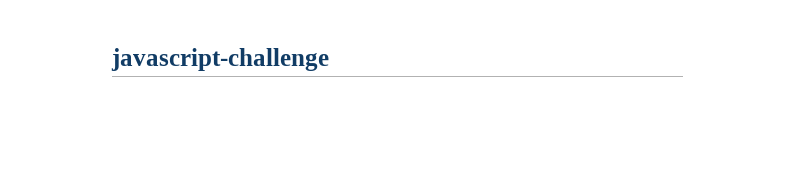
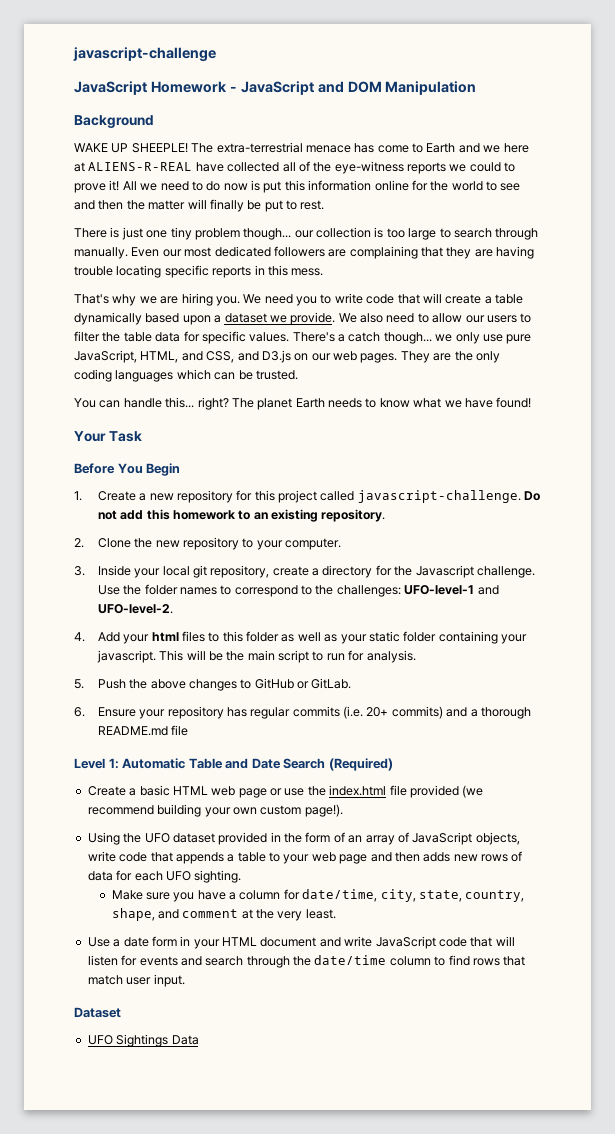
(329, 59) none -> [74,81,477,95] [74,115,154,128] [74,142,529,153] [74,161,516,174] [74,180,521,193] [74,199,325,212] [74,227,539,240] [74,246,535,259] [74,265,324,278] [74,293,523,306] [74,312,532,325] [74,331,532,344] [74,350,500,363] [74,369,298,382] [74,397,532,410] [74,431,142,442] [74,463,181,476] [74,490,541,503] [97,509,386,522] [74,537,342,550] [74,565,535,578] [97,584,499,597] [97,604,173,614] [74,631,528,644] [96,650,416,663] [74,678,352,691] [74,706,531,719] [97,725,189,736] [74,758,393,771] [87,785,484,798] [87,804,343,817] [87,832,520,845] [87,851,523,864] [87,870,242,883] [111,889,525,902] [111,908,336,921] [87,936,515,949] [87,955,526,968] [87,974,185,987] [74,1007,121,1018] [87,1034,199,1047] // JavaScript Homework - JavaScript and DOM Manipulation // Background // WAKE UP SHEEPLE! The extra-terrestrial menace has come to Earth and we here at ALIENS-R-REAL have collected all of the eye-witness reports we could to prove it! All we need to do now is put this information online for the world to see and then the matter will finally be put to rest. // There is just one tiny problem though... our collection is too large to search through manually. Even our most dedicated followers are complaining that they are having trouble locating specific reports in this mess. // That's why we are hiring you. We need you to write code that will create a table dynamically based upon a dataset we provide. We also need to allow our users to filter the table data for specific values. There's a catch though... we only use pure JavaScript, HTML, and CSS, and D3.js on our web pages. They are the only coding languages which can be trusted. // You can handle this... right? The planet Earth needs to know what we have found! // Your Task // Before You Begin // 1. Create a new repository for this project called javascript-challenge. Do not add this homework to an existing repository. // 2. Clone the new repository to your computer. // 3. Inside your local git repository, create a directory for the Javascript challenge. Use the folder names to correspond to the challenges: UFO-level-1 and UFO-level-2. // 4. Add your html files to this folder as well as your static folder containing your javascript. This will be the main script to run for analysis. // 5. Push the above changes to GitHub or GitLab. // 6. Ensure your repository has regular commits (i.e. 20+ commits) and a thorough README.md file // Level 1: Automatic Table and Date Search (Required) // Create a basic HTML web page or use the index.html file provided (we recommend building your own custom page!). // Using the UFO dataset provided in the form of an array of JavaScript objects, write code that appends a table to your web page and then adds new rows of data for each UFO sighting. // Make sure you have a column for date/time, city, state, country, shape, and comment at the very least. // Use a date form in your HTML document and write JavaScript code that will listen for events and search through the date/time column to find rows that match user input. // Dataset // UFO Sightings Data

